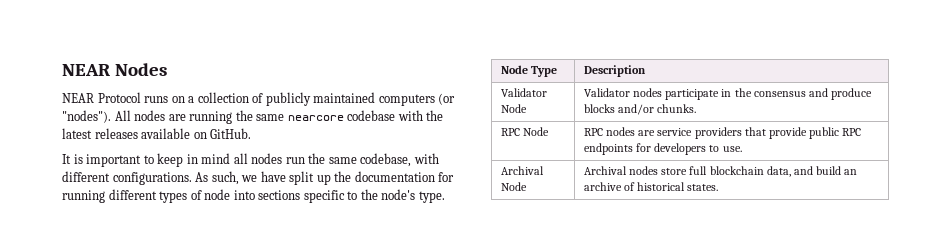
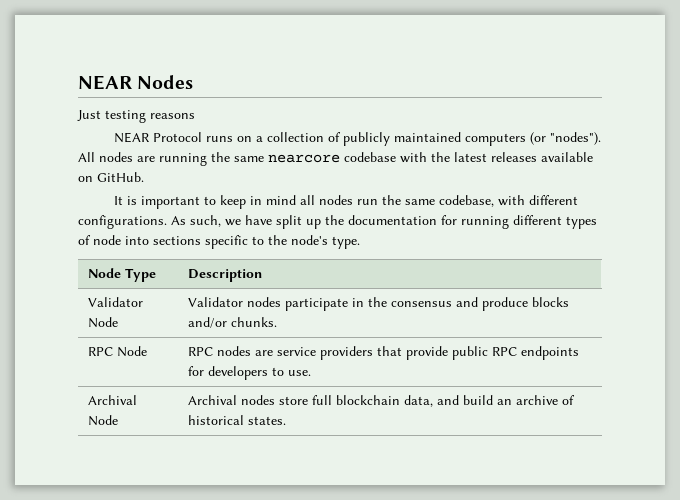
(167, 69) none -> [77,110,195,123] // Just testing reasons

